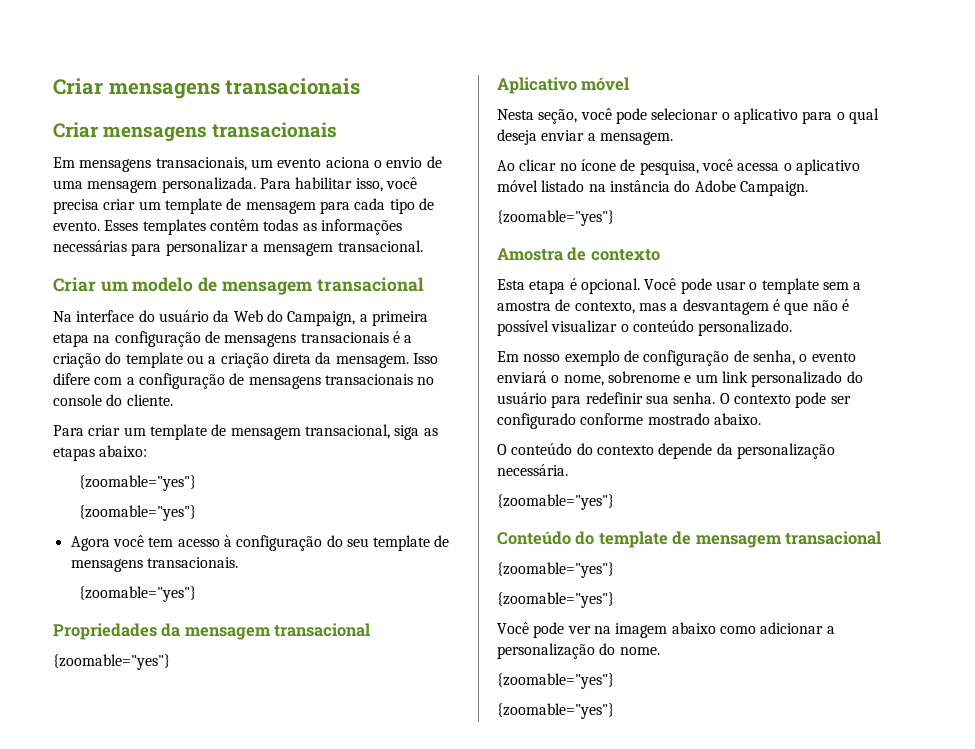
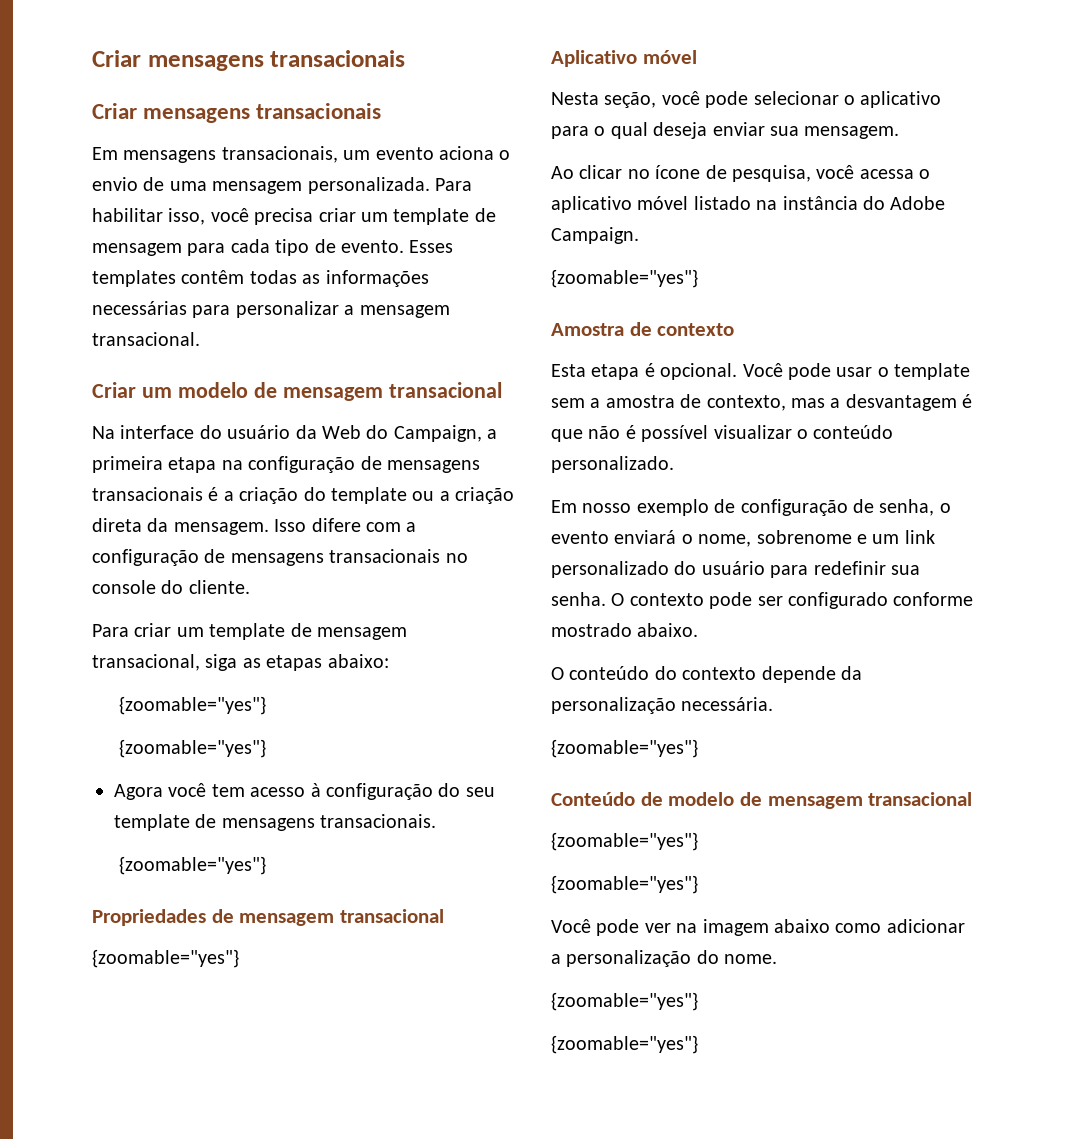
[161,623,181,637] da -> [211,909,234,923] de
[587,133,596,141] a -> [770,126,799,136] sua
[575,531,668,548] do template -> [640,792,735,806] de modelo

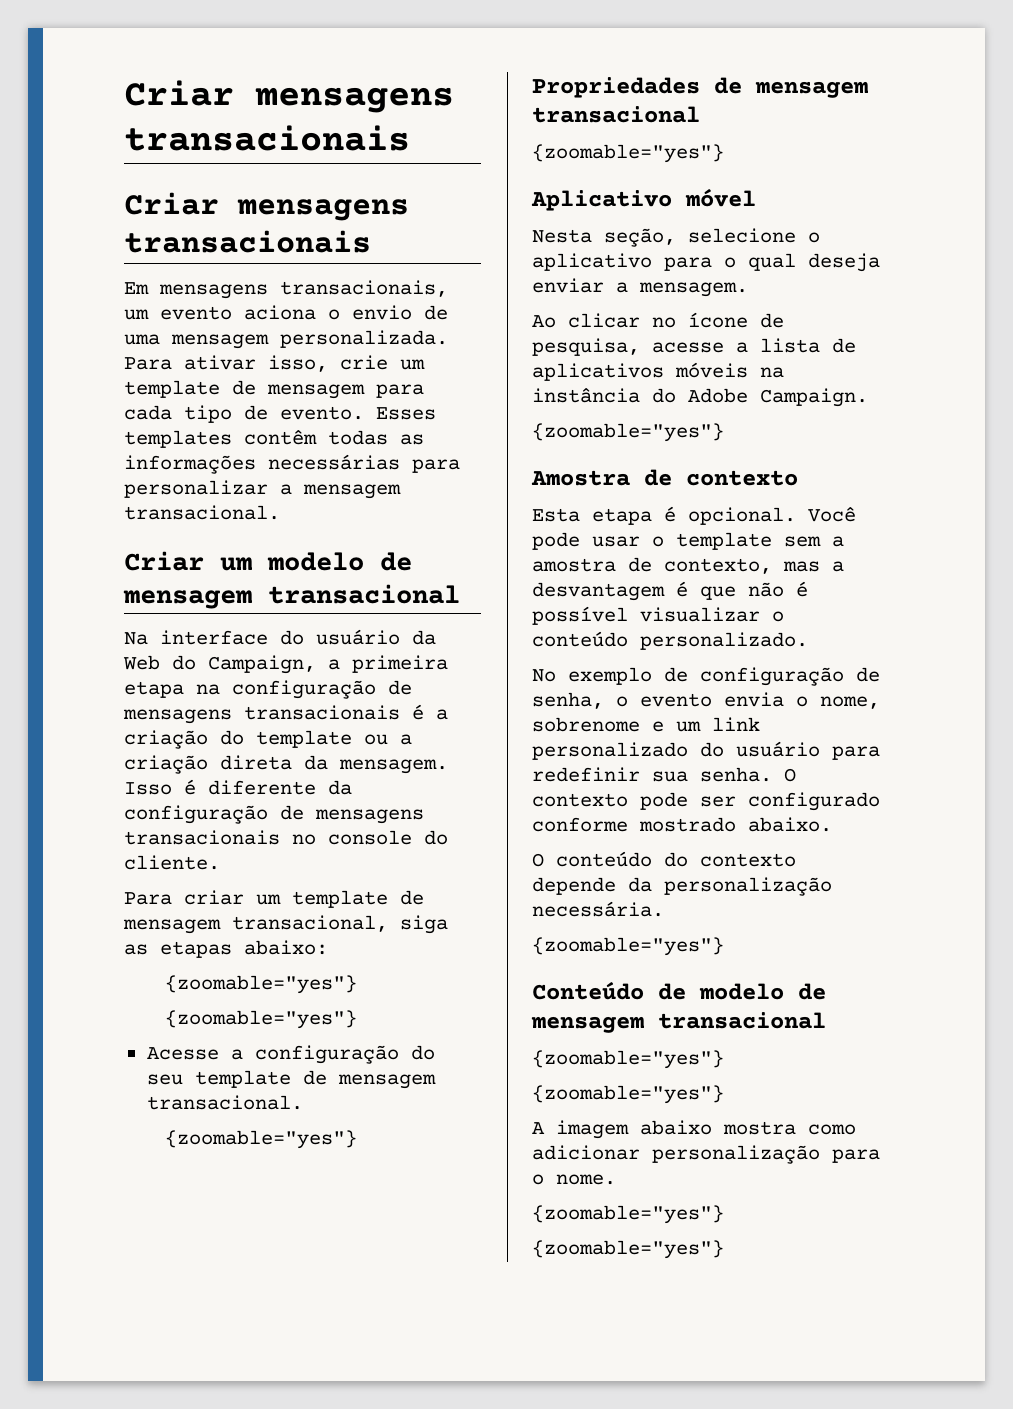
[92,208,356,225] habilitar isso, você precisa criar -> [184,355,388,372] ativar isso, crie
[311,518,417,532] difere com a -> [184,779,352,795] é diferente da
[114,783,321,800] Agora você tem acesso à -> [146,1047,243,1060] Acesse a
[221,814,437,831] mensagens transacionais. -> [337,1074,436,1089] [146,1095,303,1110] mensagem transacional.
[661,91,839,108] você pode selecionar -> [688,228,796,243] selecione
[770,126,799,136] sua -> [616,282,628,293] a
[816,165,931,179] [551,196,751,213] você acessa o aplicativo móvel listado -> [652,338,856,353] [532,362,748,381] acesse a lista de aplicativos móveis
[551,500,632,513] Em nosso -> [532,669,556,682] No
[614,530,677,544] enviará -> [724,692,784,707] envia
[551,919,698,936] Você pode ver na -> [532,1122,545,1134] A
(830, 926) none -> [723,1121,796,1135] mostra
[551,950,719,967] a personalização do -> [652,1145,880,1164] [532,1174,544,1185] personalização para o

